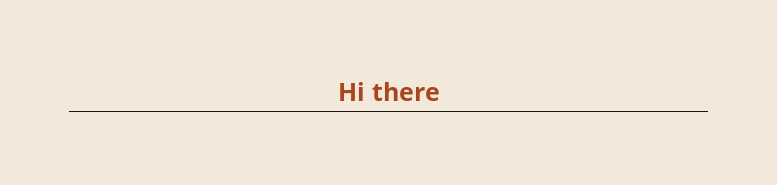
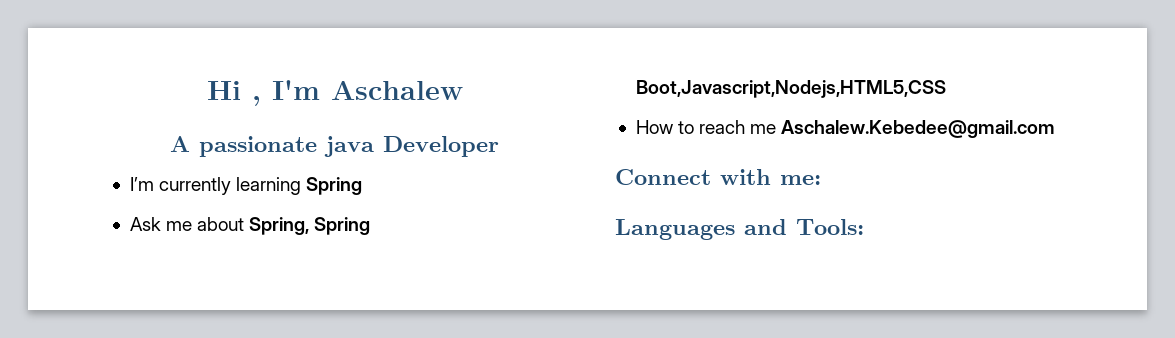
[371,82,440,101] there -> [251,80,463,106] [170,136,499,157] [129,177,363,195] [129,217,371,235] [635,80,946,98] [635,120,1056,138] [615,169,821,185] [615,219,864,240] , I'm Aschalew // A passionate java Developer // I’m currently learning Spring // Ask me about Spring, Spring Boot,Javascript,Nodejs,HTML5,CSS // How to reach me Aschalew.Kebedee@gmail.com // Connect with me: // Languages and Tools:

